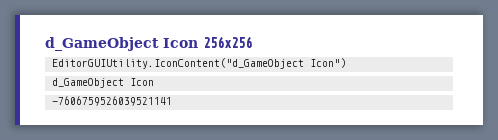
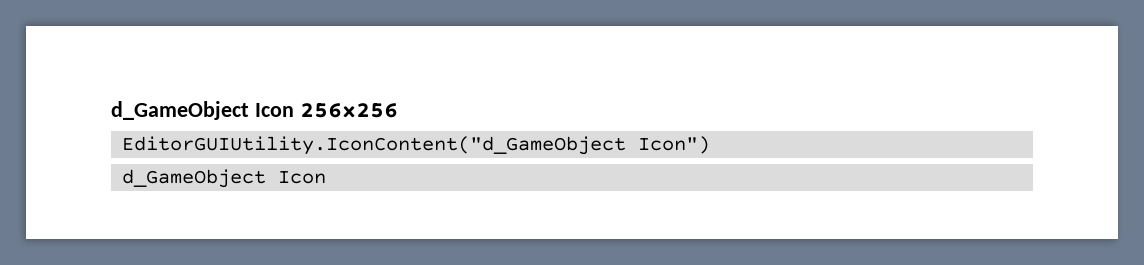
[51,96,172,106] // -7606759526039521141 -> (326, 177) none

